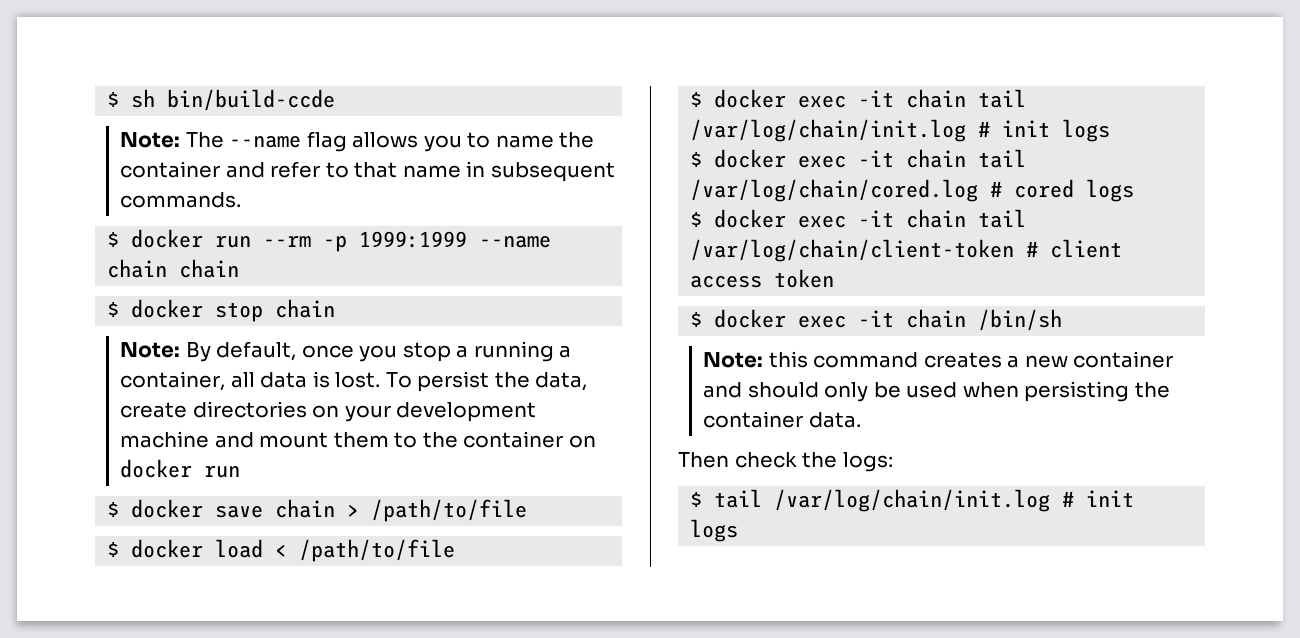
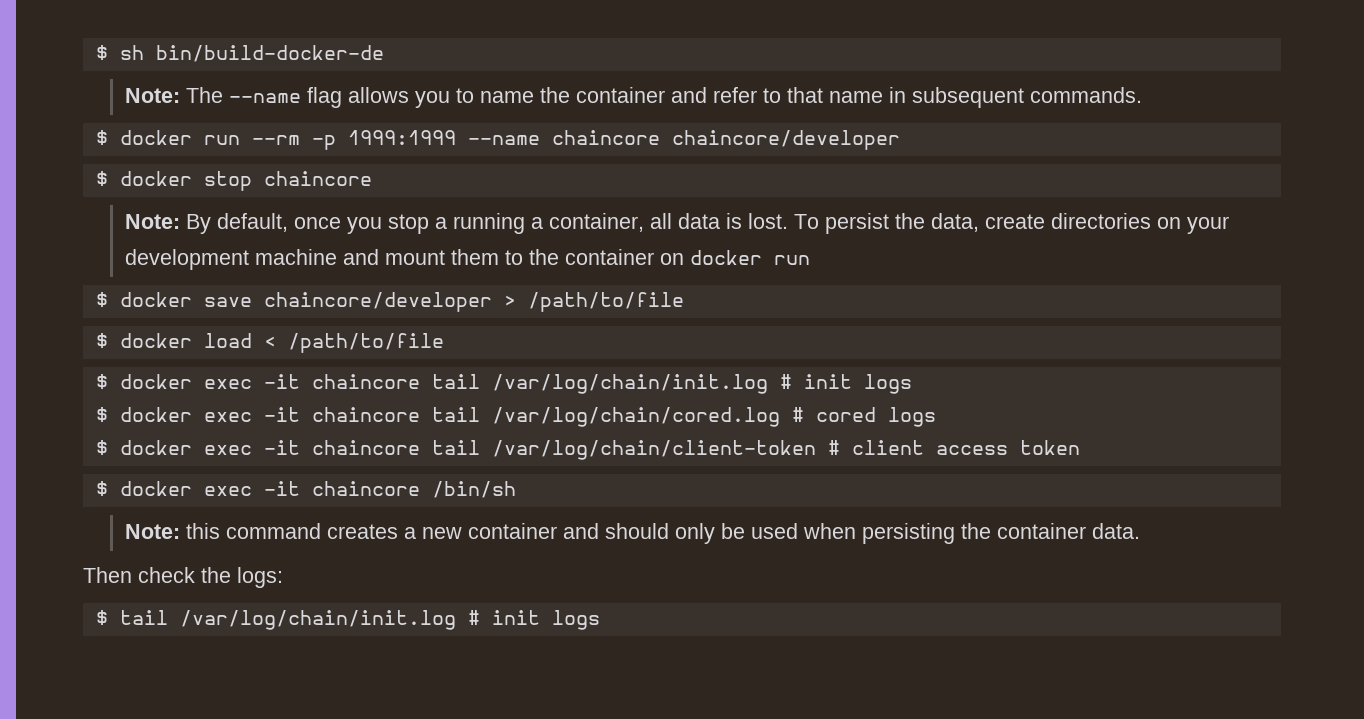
[167,89,336,111] bin/build-ccde -> [155,45,384,62] bin/build-docker-de
[107,259,240,278] chain chain -> [551,130,900,150] chaincore chaincore/developer
[275,299,336,318] chain -> [263,171,372,186] chaincore
[275,499,336,518] chain -> [263,292,492,312] chaincore/developer
[906,89,967,108] chain -> [311,374,420,389] chaincore
[906,149,967,168] chain -> [311,407,420,422] chaincore
[906,209,967,228] chain -> [311,440,420,455] chaincore
[906,309,967,328] chain -> [311,481,420,496] chaincore

